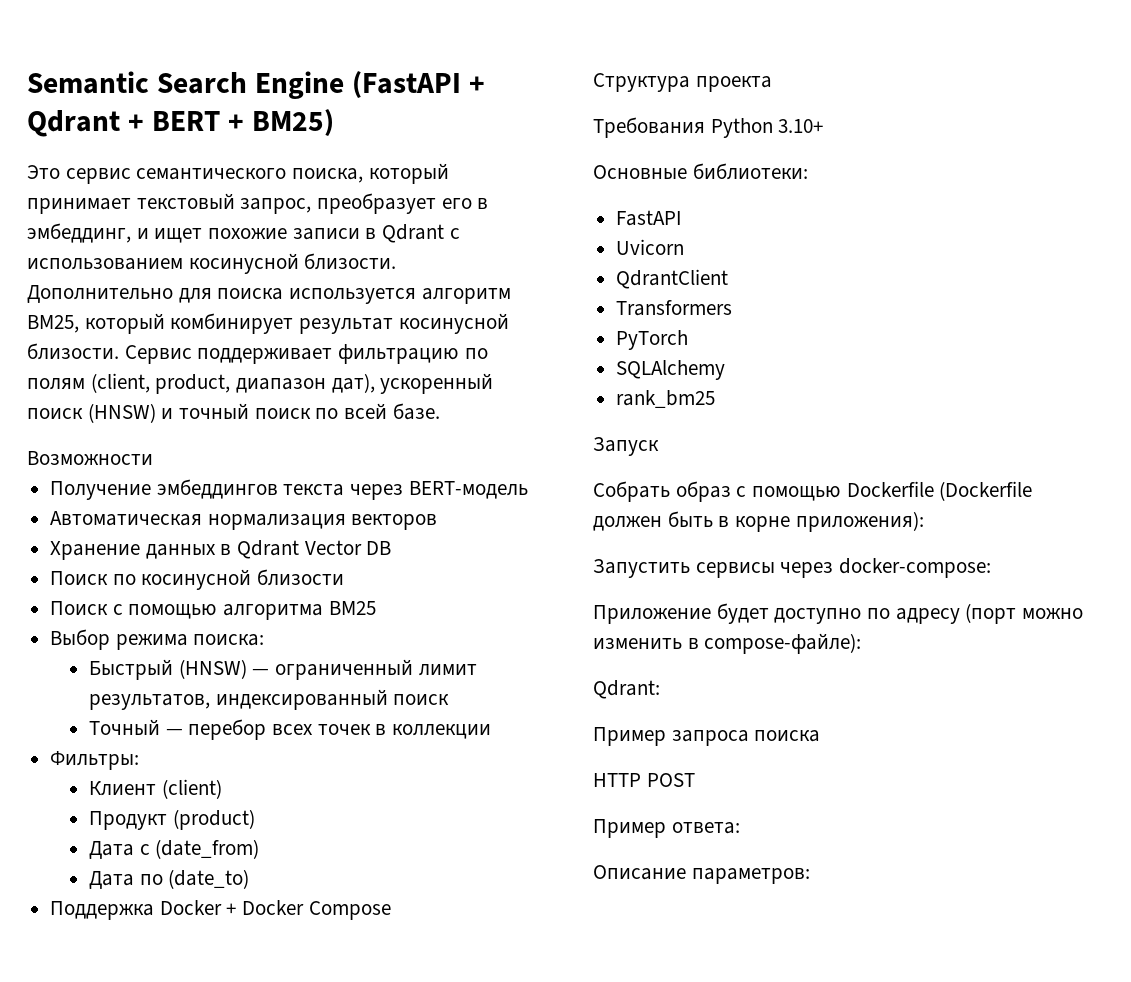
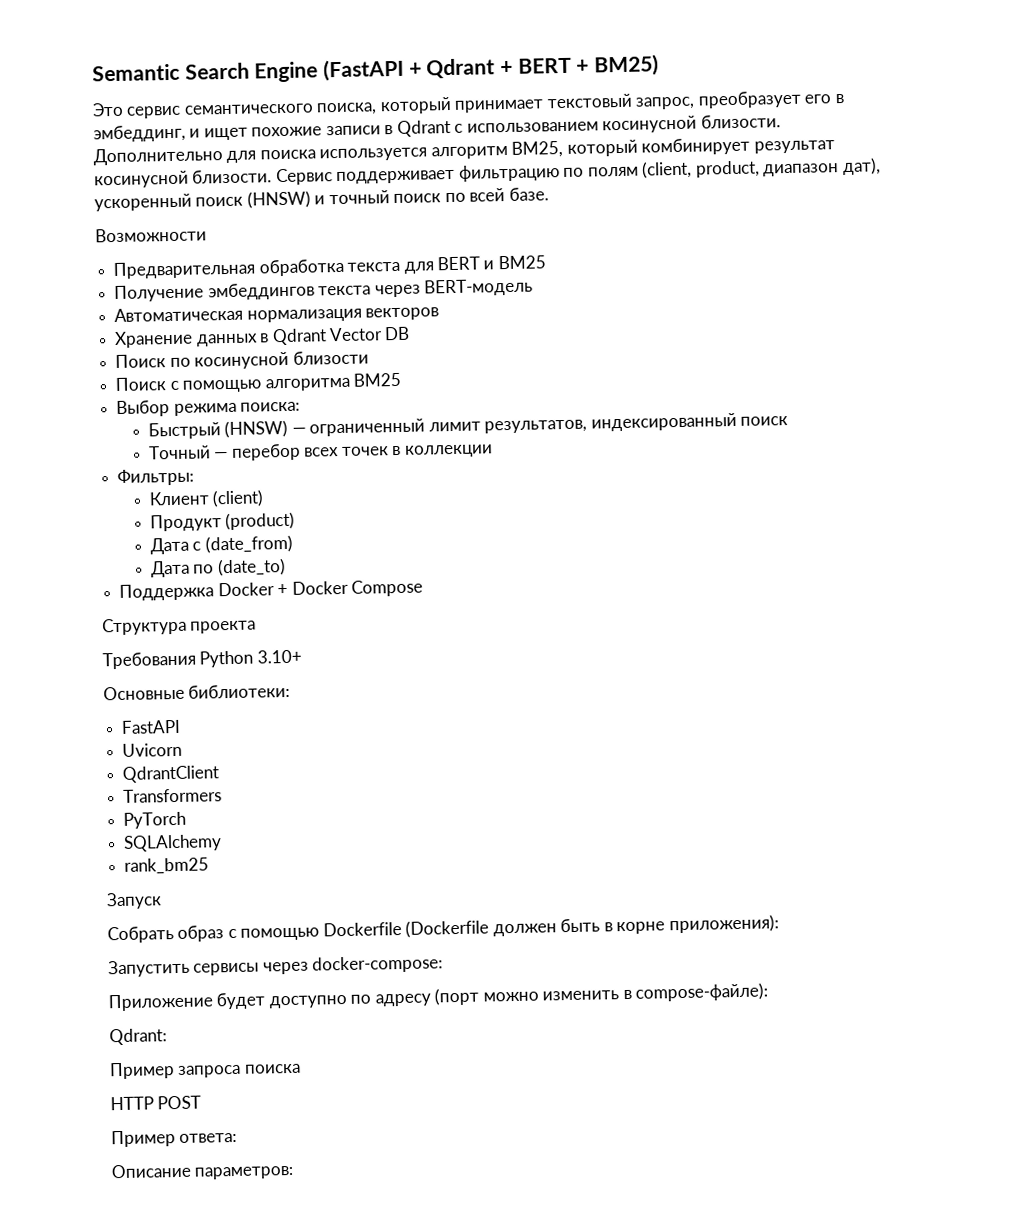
(153, 458) none -> [113,255,546,280] // Предварительная обработка текста для BERT и BM25

